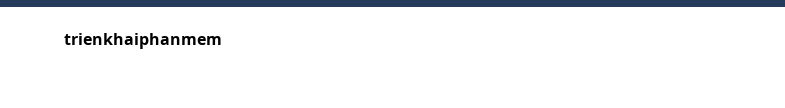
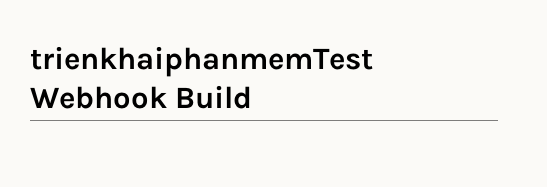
[64,33,222,49] trienkhaiphanmem -> [30,46,373,77] [30,85,253,109] trienkhaiphanmemTest Webhook Build

